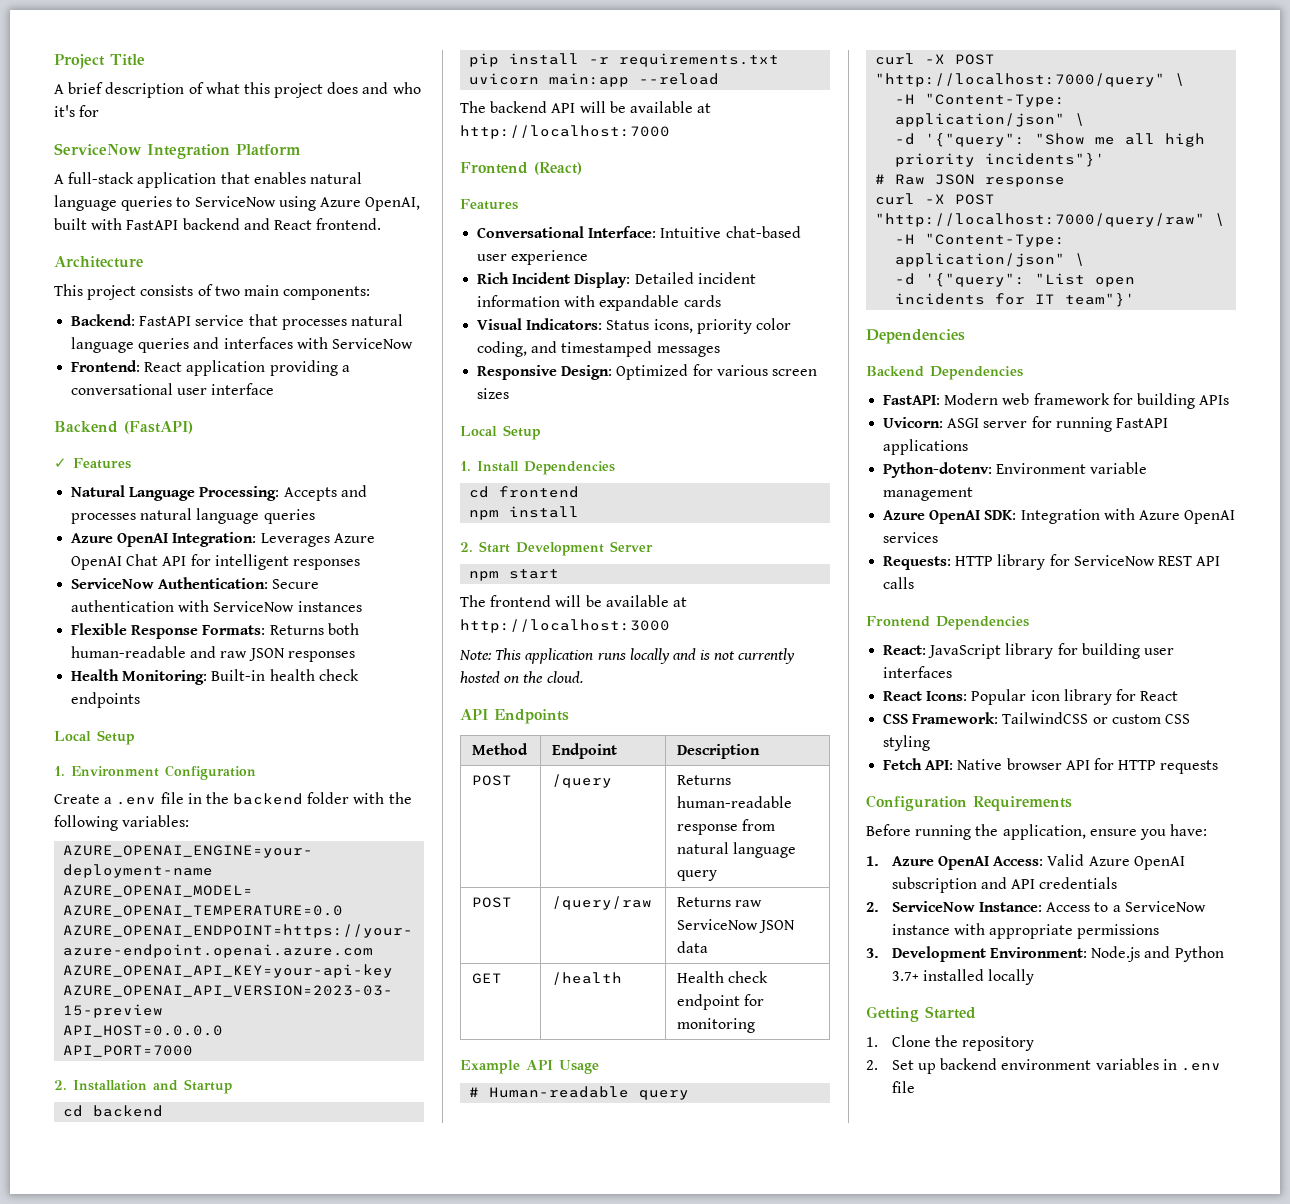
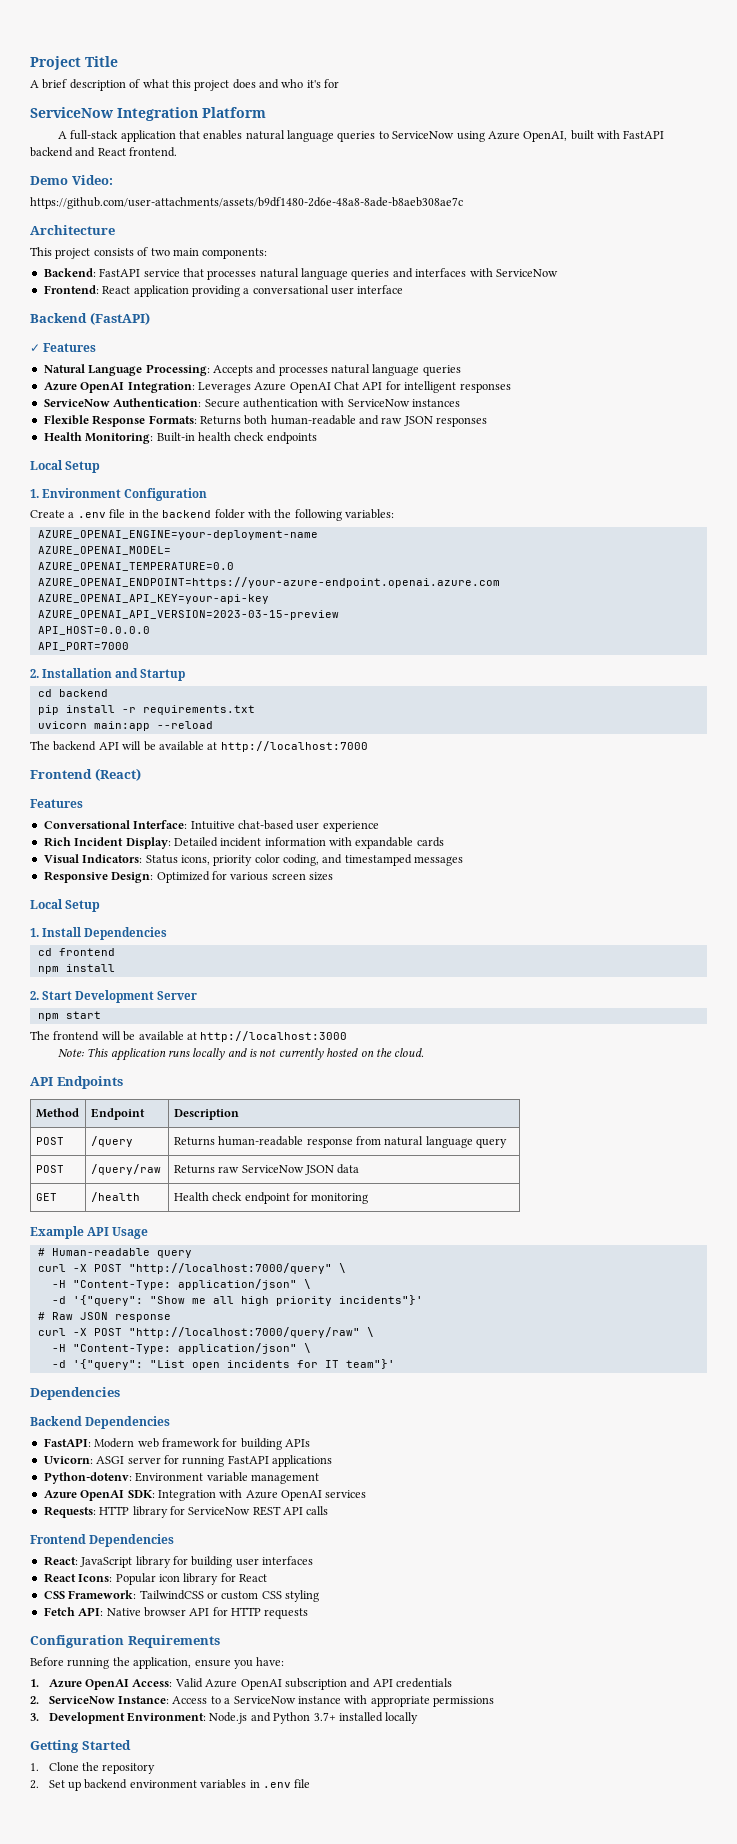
(382, 224) none -> [30,175,113,185] [30,197,463,209] // Demo Video: // https://github.com/user-attachments/assets/b9df1480-2d6e-48a8-8ade-b8aeb308ae7c

